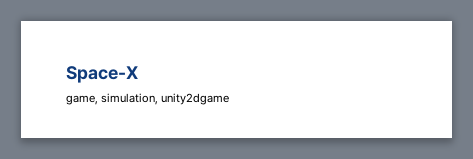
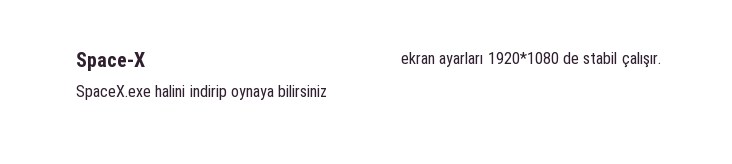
[66,93,230,105] game, simulation, unity2dgame -> [76,85,328,100] [401,52,661,68] SpaceX.exe halini indirip oynaya bilirsiniz ekran ayarları 1920*1080 de stabil çalışır.

